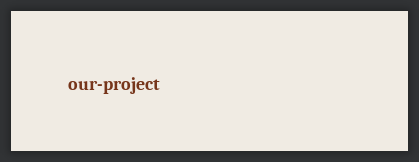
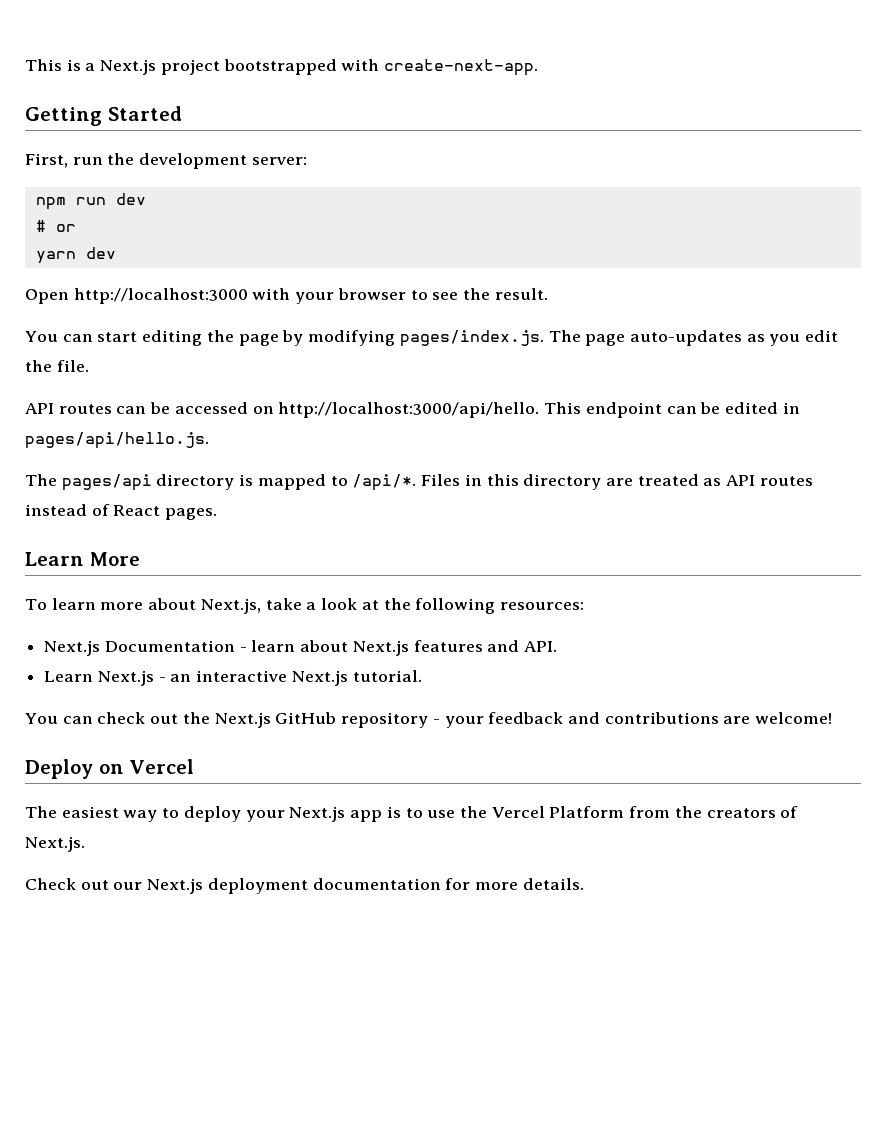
[68,77,160,94] our-project -> [25,59,539,76] [25,106,182,126] [25,153,307,169] [35,193,146,210] [35,220,76,232] [35,247,116,264] [25,288,548,304] [25,330,839,347] [25,360,89,372] [25,402,800,418] [25,432,209,449] [25,474,813,491] [25,504,218,520] [25,552,140,566] [25,598,584,614] [44,640,558,656] [44,670,422,686] [25,712,833,728] [25,759,195,779] [25,806,799,822] [25,836,85,852] [25,878,584,894] This is a Next.js project bootstrapped with create-next-app. // Getting Started // First, run the development server: // npm run dev // # or // yarn dev // Open http://localhost:3000 with your browser to see the result. // You can start editing the page by modifying pages/index.js. The page auto-updates as you edit the file. // API routes can be accessed on http://localhost:3000/api/hello. This endpoint can be edited in pages/api/hello.js. // The pages/api directory is mapped to /api/*. Files in this directory are treated as API routes instead of React pages. // Learn More // To learn more about Next.js, take a look at the following resources: // Next.js Documentation - learn about Next.js features and API. // Learn Next.js - an interactive Next.js tutorial. // You can check out the Next.js GitHub repository - your feedback and contributions are welcome! // Deploy on Vercel // The easiest way to deploy your Next.js app is to use the Vercel Platform from the creators of Next.js. // Check out our Next.js deployment documentation for more details.

